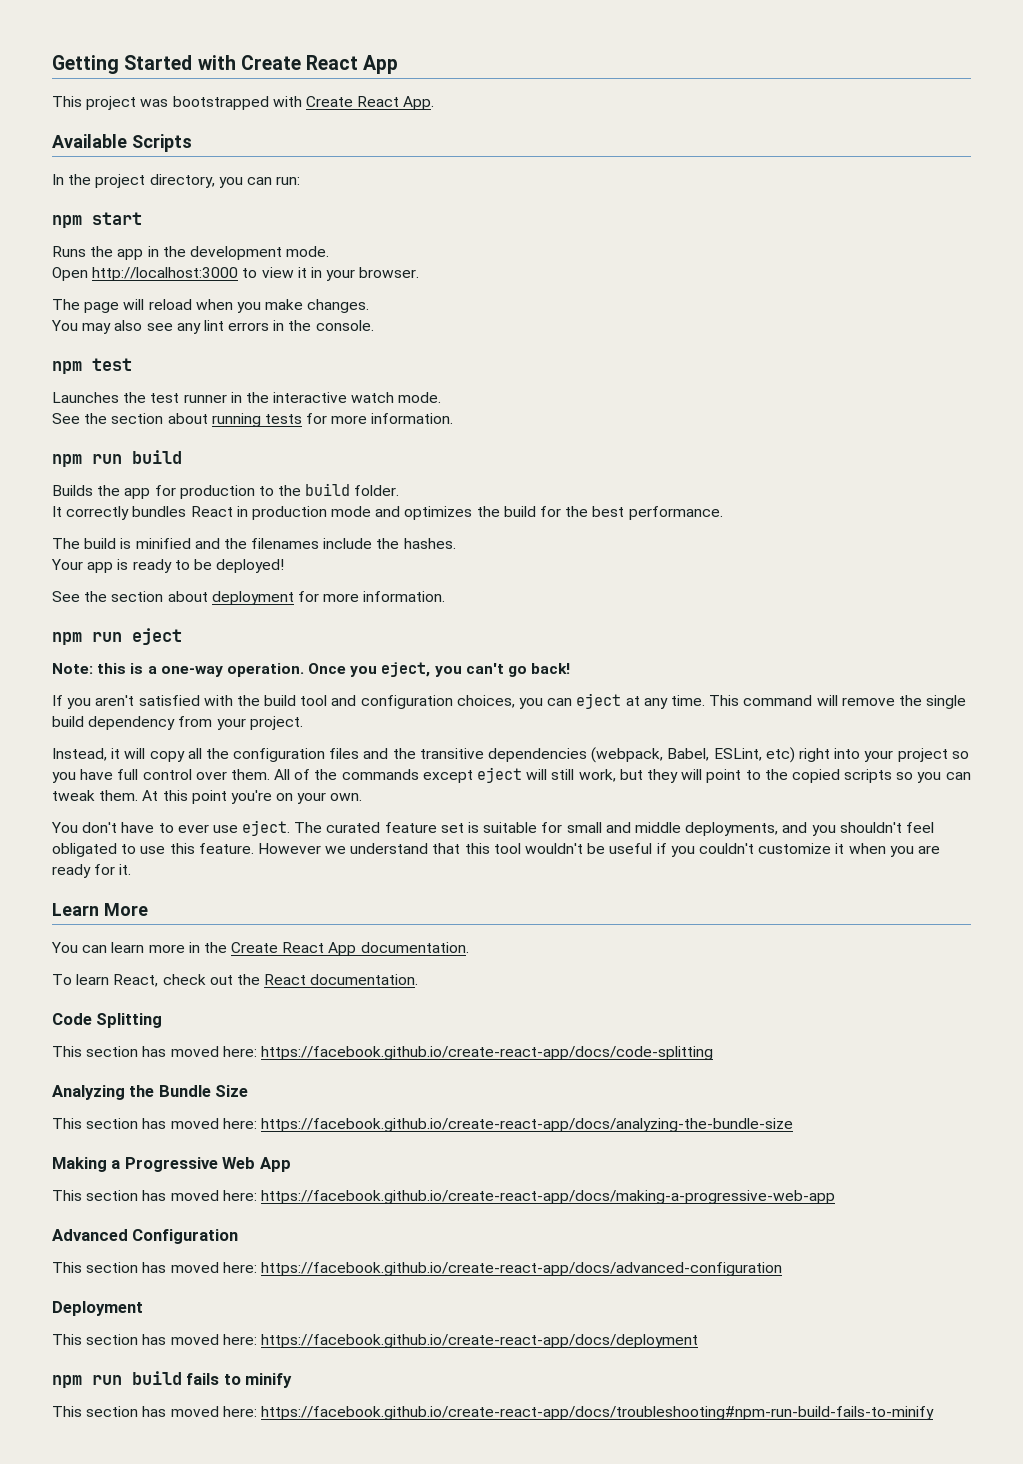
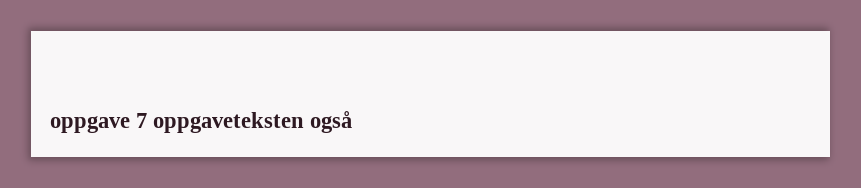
[52,55,399,74] [52,96,435,110] [52,134,192,152] [52,174,301,188] [52,212,142,228] [52,246,330,260] [52,267,420,281] [52,299,370,313] [51,320,374,334] [52,358,132,374] [52,392,442,403] [52,413,454,427] [52,450,182,467] [52,483,400,499] [52,506,723,520] [52,538,456,549] [51,559,285,573] [52,591,446,605] [52,628,182,645] [52,662,571,677] [52,693,967,709] [52,716,303,730] [52,747,969,763] [52,767,971,783] [52,790,363,804] [51,820,934,836] [52,843,940,857] [52,864,132,878] [52,903,148,916] [51,942,469,956] [52,974,419,987] [52,1013,163,1028] [52,1046,713,1060] [52,1085,249,1100] [52,1118,793,1132] [52,1157,291,1172] [52,1190,835,1204] [52,1229,239,1244] [52,1262,782,1276] [52,1301,143,1316] [52,1334,698,1348] [52,1371,293,1388] [52,1406,934,1420] Getting Started with Create React App // This project was bootstrapped with Create React App. // Available Scripts // In the project directory, you can run: // npm start // Runs the app in the development mode. // Open http://localhost:3000 to view it in your browser. // The page will reload when you make changes. // You may also see any lint errors in the console. // npm test // Launches the test runner in the interactive watch mode. // See the section about running tests for more information. // npm run build // Builds the app for production to the build folder. // It correctly bundles React in production mode and optimizes the build for the best performance. // The build is minified and the filenames include the hashes. // Your app is ready to be deployed! // See the section about deployment for more information. // npm run eject // Note: this is a one-way operation. Once you eject, you can't go back! // If you aren't satisfied with the build tool and configuration choices, you can eject at any time. This command will remove the single build dependency from your project. // Instead, it will copy all the configuration files and the transitive dependencies (webpack, Babel, ESLint, etc) right into your project so you have full control over them. All of the commands except eject will still work, but they will point to the copied scripts so you can tweak them. At this point you're on your own. // You don't have to ever use eject. The curated feature set is suitable for small and middle deployments, and you shouldn't feel obligated to use this feature. However we understand that this tool wouldn't be useful if you couldn't customize it when you are ready for it. // Learn More // You can learn more in the Create React App documentation. // To learn React, check out the React documentation. // Code Splitting // This section has moved here: https://facebook.github.io/create-react-app/docs/code-splitting // Analyzing the Bundle Size // This section has moved here: https://facebook.github.io/create-react-app/docs/analyzing-the-bundle-size // Making a Progressive Web App // This section has moved here: https://facebook.github.io/create-react-app/docs/making-a-progressive-web-app // Advanced Configuration // This section has moved here: https://facebook.github.io/create-react-app/docs/advanced-configuration // Deployment // This section has moved here: https://facebook.github.io/create-react-app/docs/deployment // npm run build fails to minify // This section has moved here: https://facebook.github.io/create-react-app/docs/troubleshooting#npm-run-build-fails-to-minify -> [50,111,353,133] oppgave 7 oppgaveteksten også

